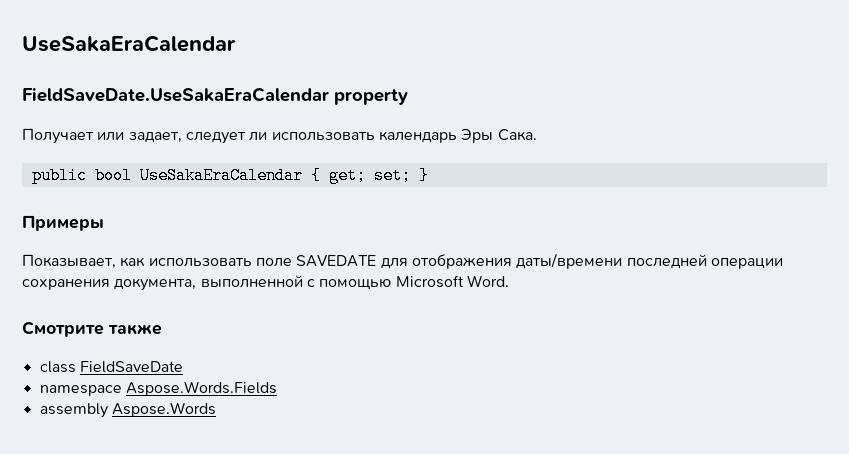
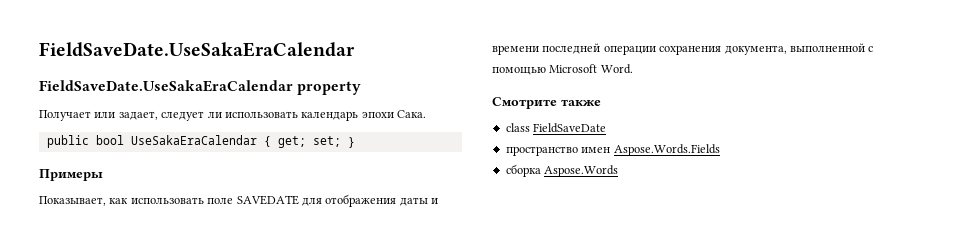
[22,35,236,52] UseSakaEraCalendar -> [39,42,355,57] FieldSaveDate.UseSakaEraCalendar
[461,128,494,143] Эры -> [361,112,394,118] эпохи
[516,253,623,269] даты/времени -> [399,197,438,206] [492,45,539,55] даты и времени
[39,385,122,396] namespace -> [505,146,611,156] пространство имен
[39,403,108,418] assembly -> [505,164,541,177] сборка

